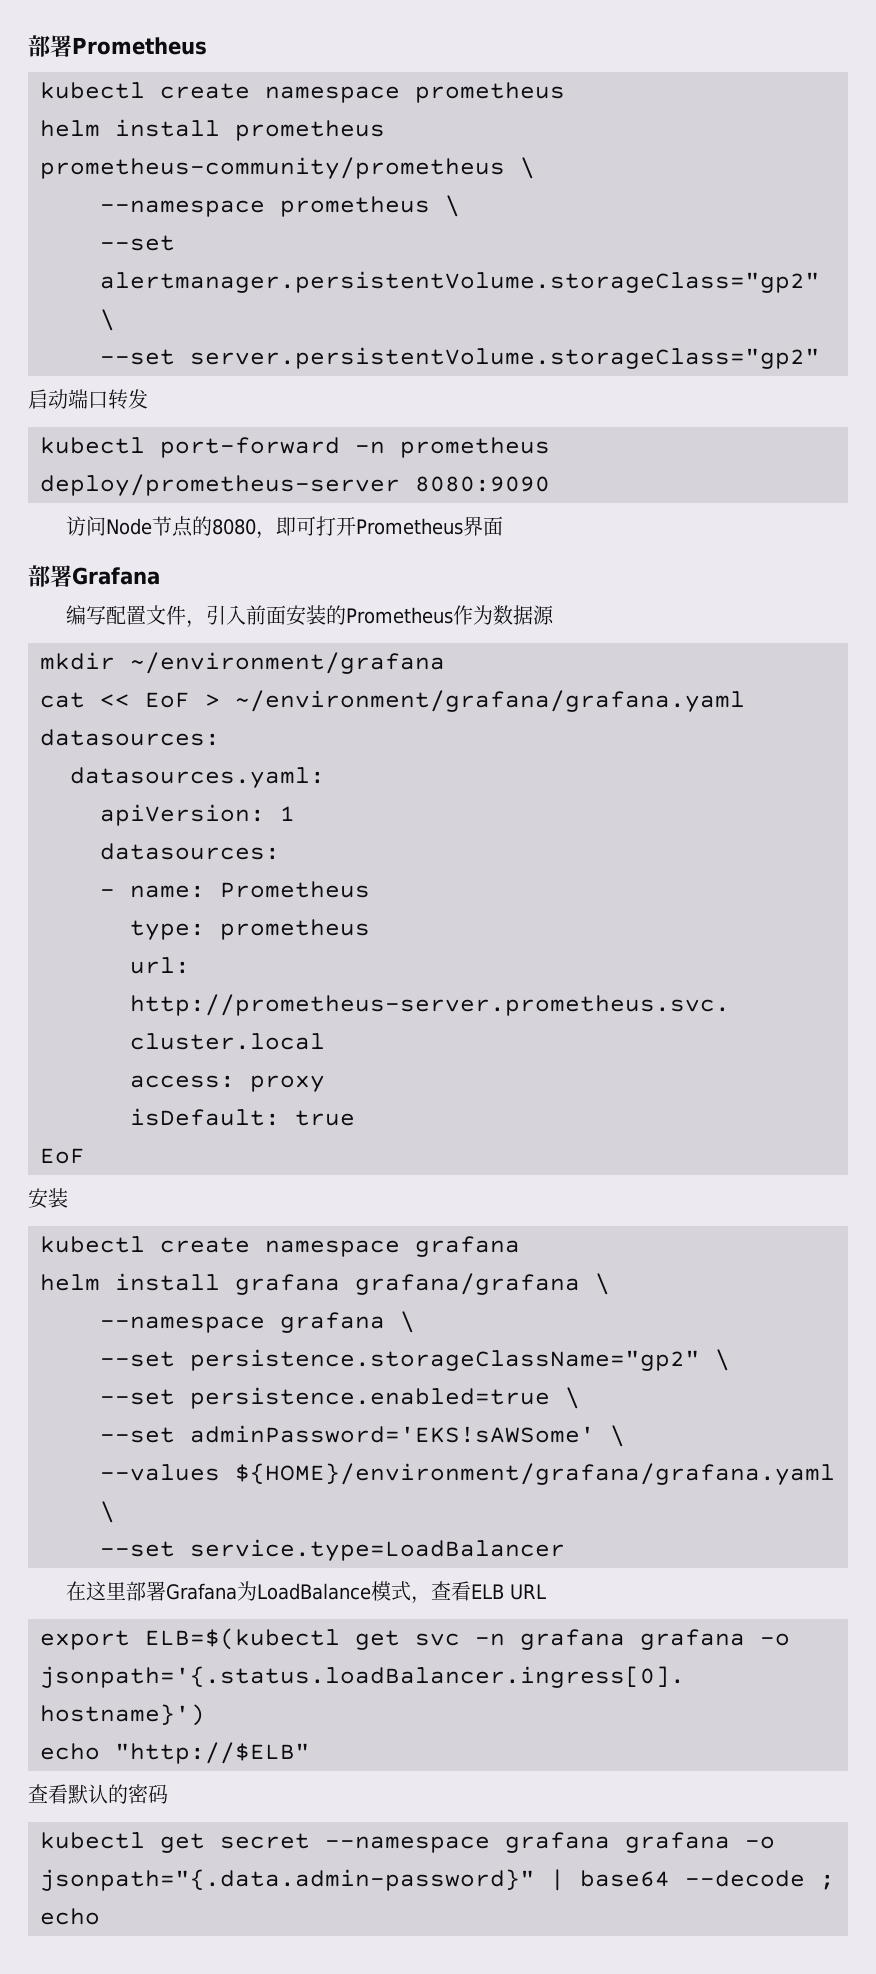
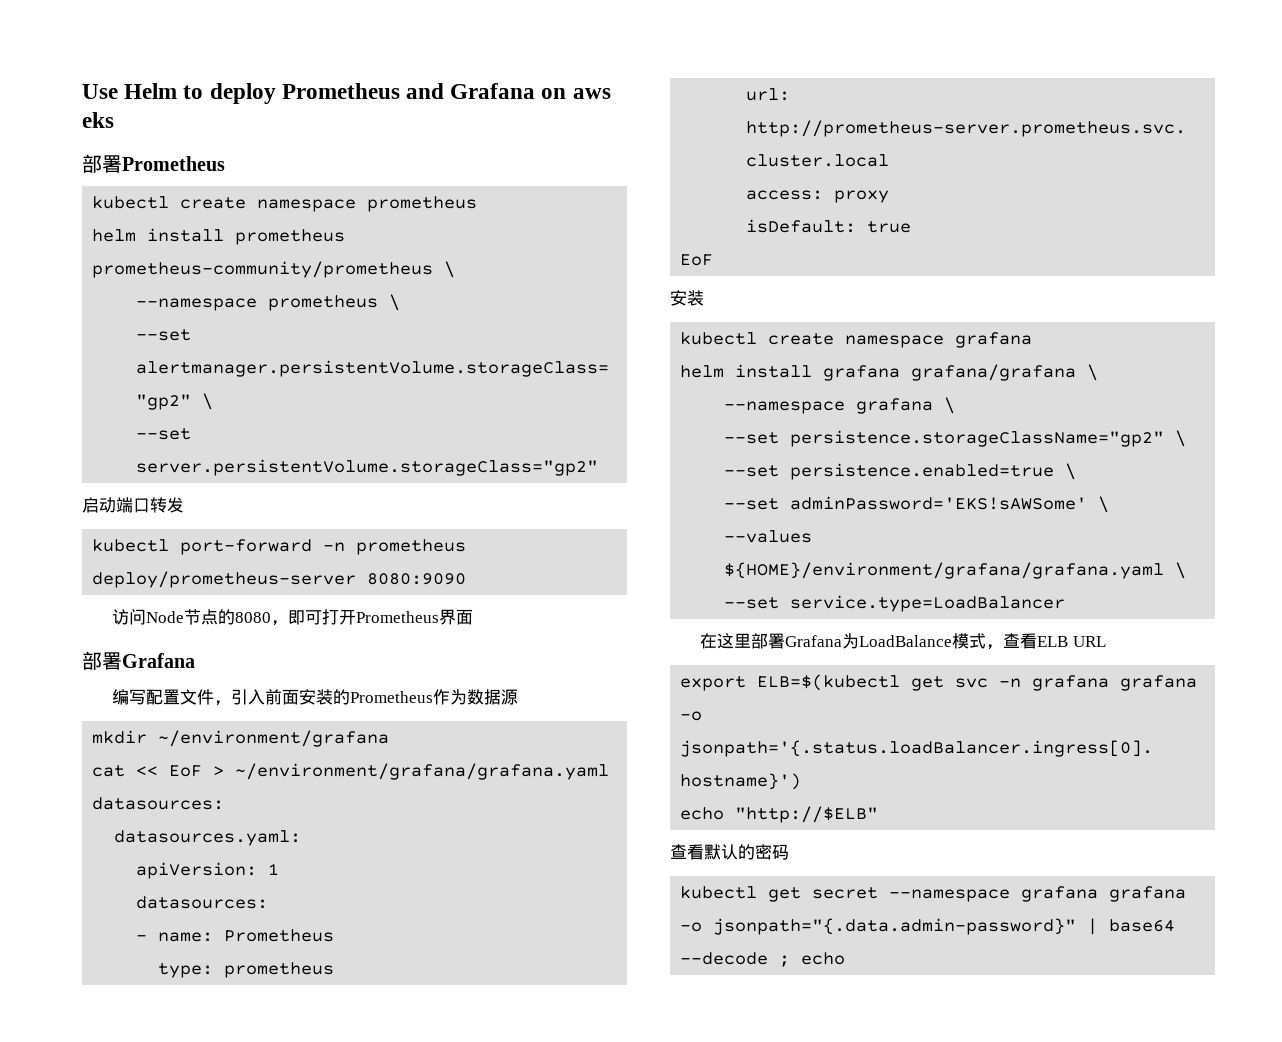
(28, 46) none -> [82,83,611,104] [82,112,114,128] Use Helm to deploy Prometheus and Grafana on aws eks //

